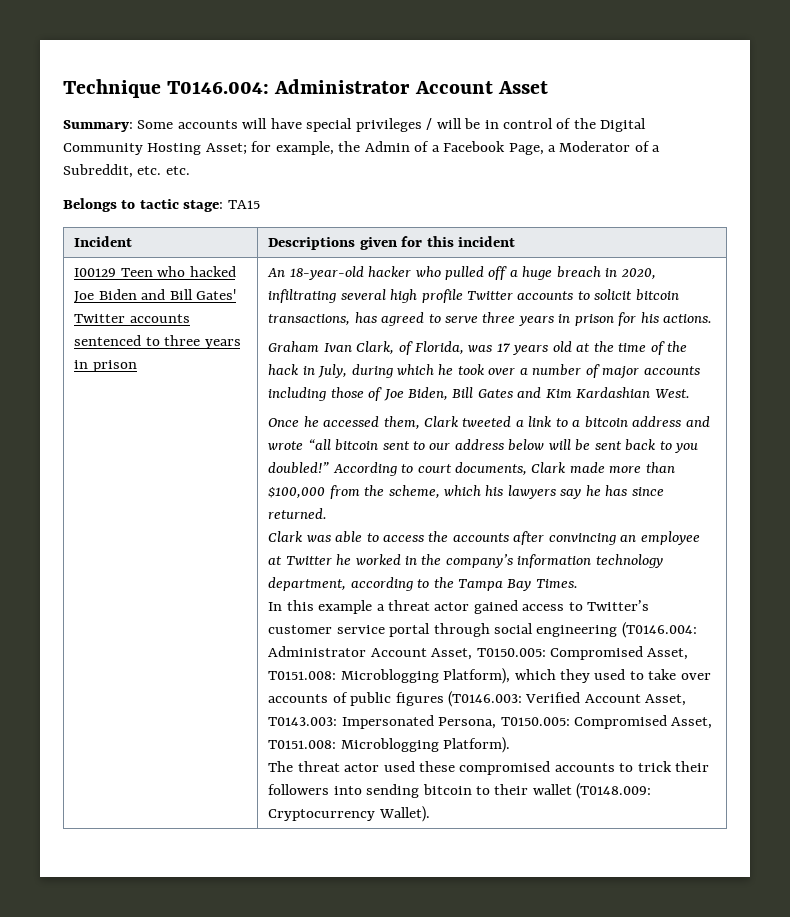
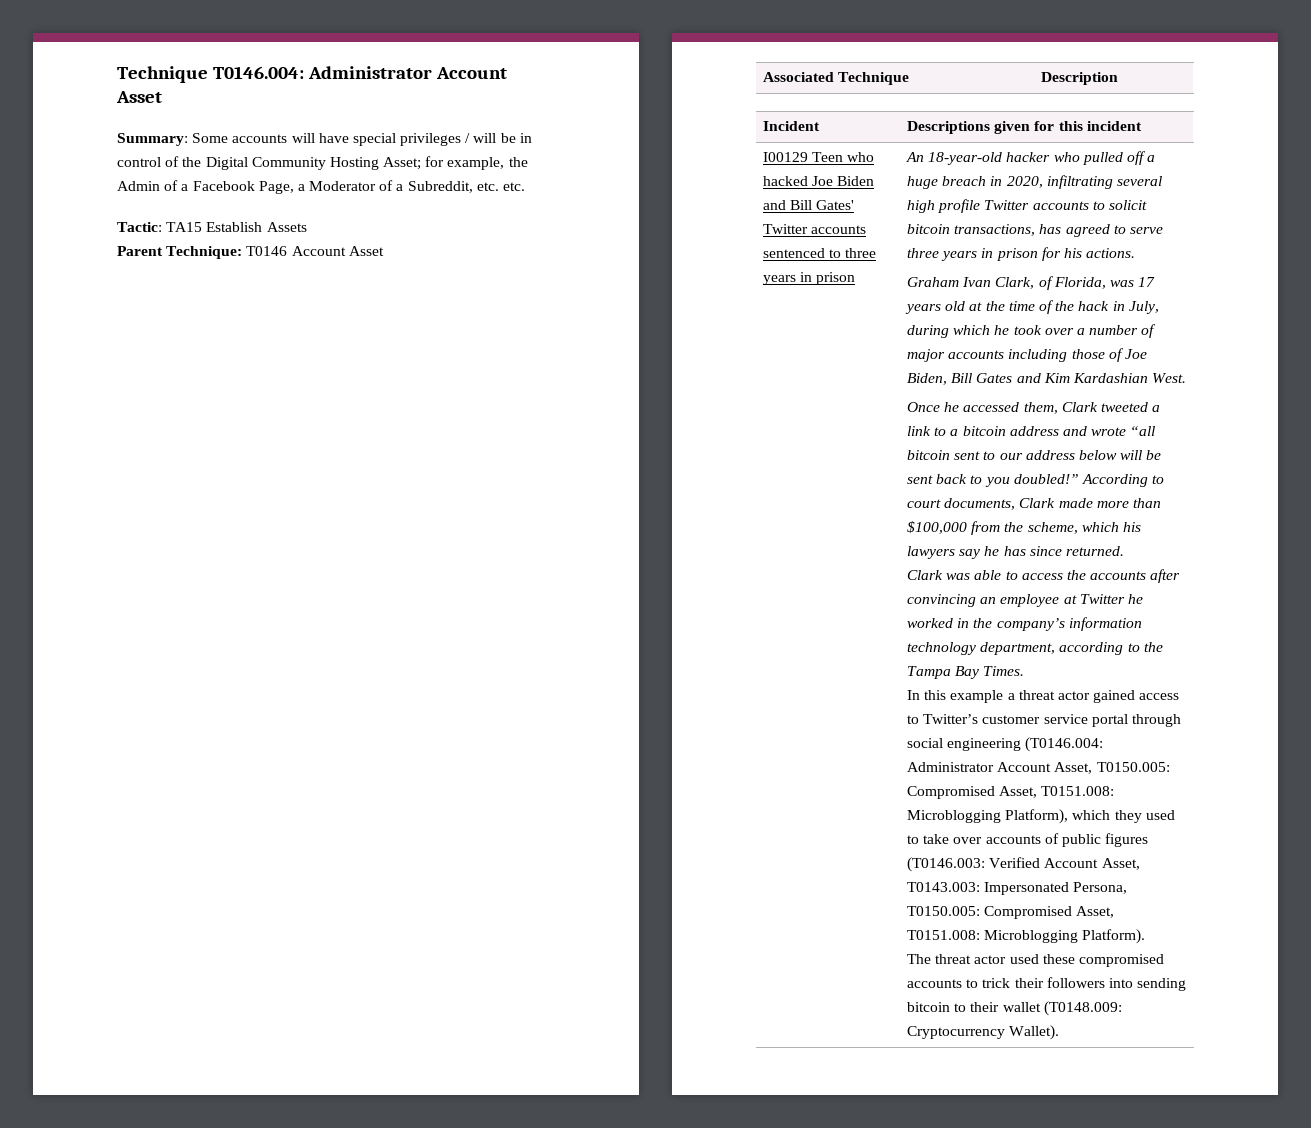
[63,198,260,212] Belongs to tactic stage: TA15 -> [117,222,307,232] [117,246,384,259] [763,72,910,85] [1041,72,1119,85] Tactic: TA15 Establish Assets // Parent Technique: T0146 Account Asset // Associated Technique | Description

